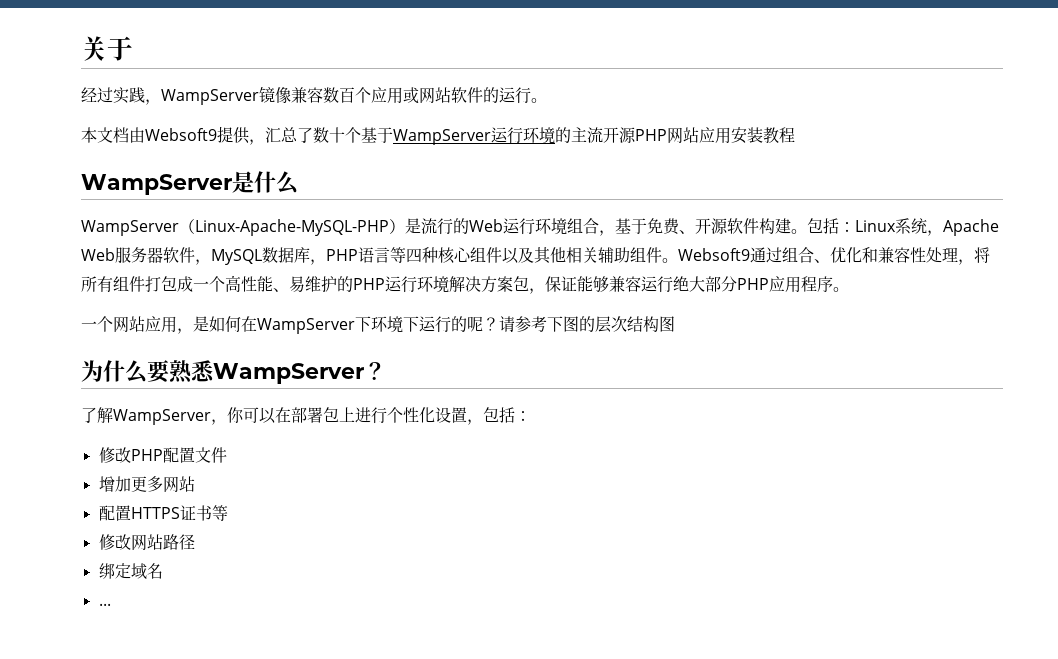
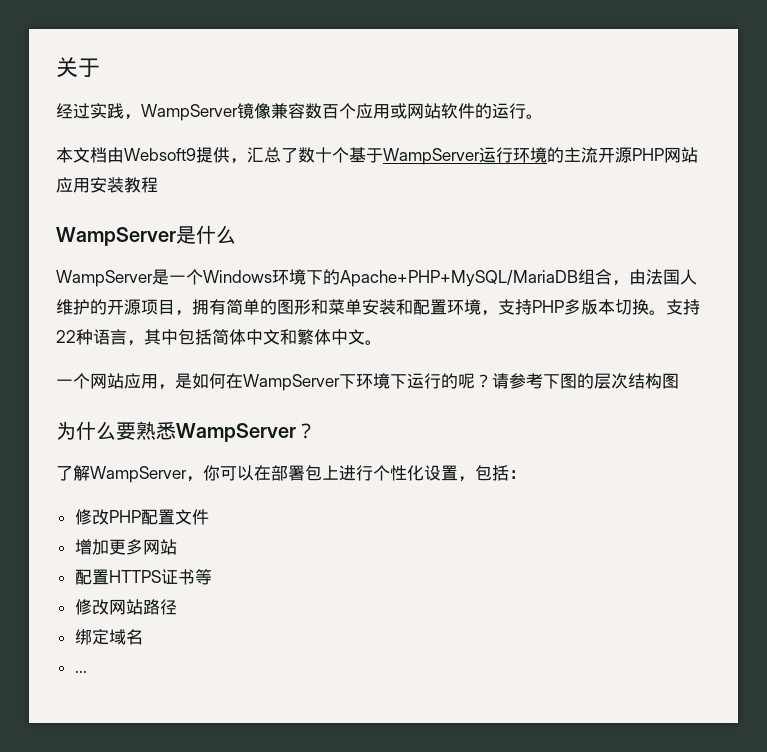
[179,218,999,236] [81,247,990,265] [81,275,833,294] （Linux-Apache-MySQL-PHP）是流行的Web运行环境组合，基于免费、开源软件构建。包括：Linux系统，Apache Web服务器软件，MySQL数据库，PHP语言等四种核心组件以及其他相关辅助组件。Websoft9通过组合、优化和兼容性处理，将所有组件打包成一个高性能、易维护的PHP运行环境解决方案包，保证能够兼容运行绝大部分PHP应用程序 -> [152,269,697,287] [56,299,700,316] [56,329,365,346] 是一个Windows环境下的Apache+PHP+MySQL/MariaDB组合，由法国人维护的开源项目，拥有简单的图形和菜单安装和配置环境，支持PHP多版本切换。支持22种语言，其中包括简体中文和繁体中文

